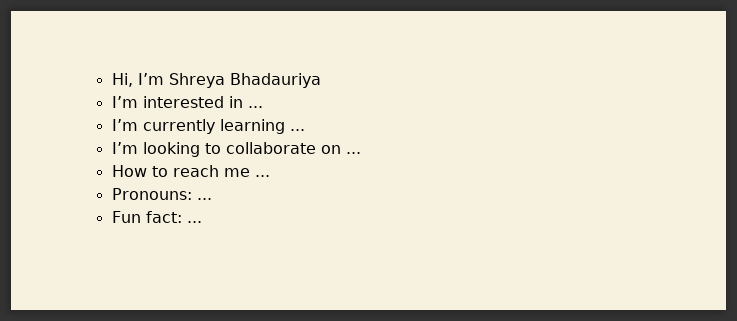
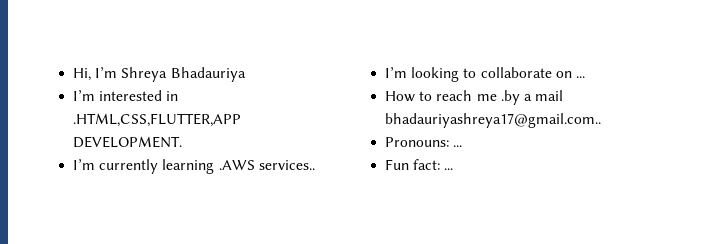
[247,106,263,108] ... -> [73,113,242,127] [73,136,183,148] .HTML,CSS,FLUTTER,APP DEVELOPMENT.
[289,129,305,131] ... -> [218,160,315,170] .AWS services..
[254,175,270,177] ... -> [500,90,564,105] [385,113,602,128] .by a mail bhadauriyashreya17@gmail.com..

